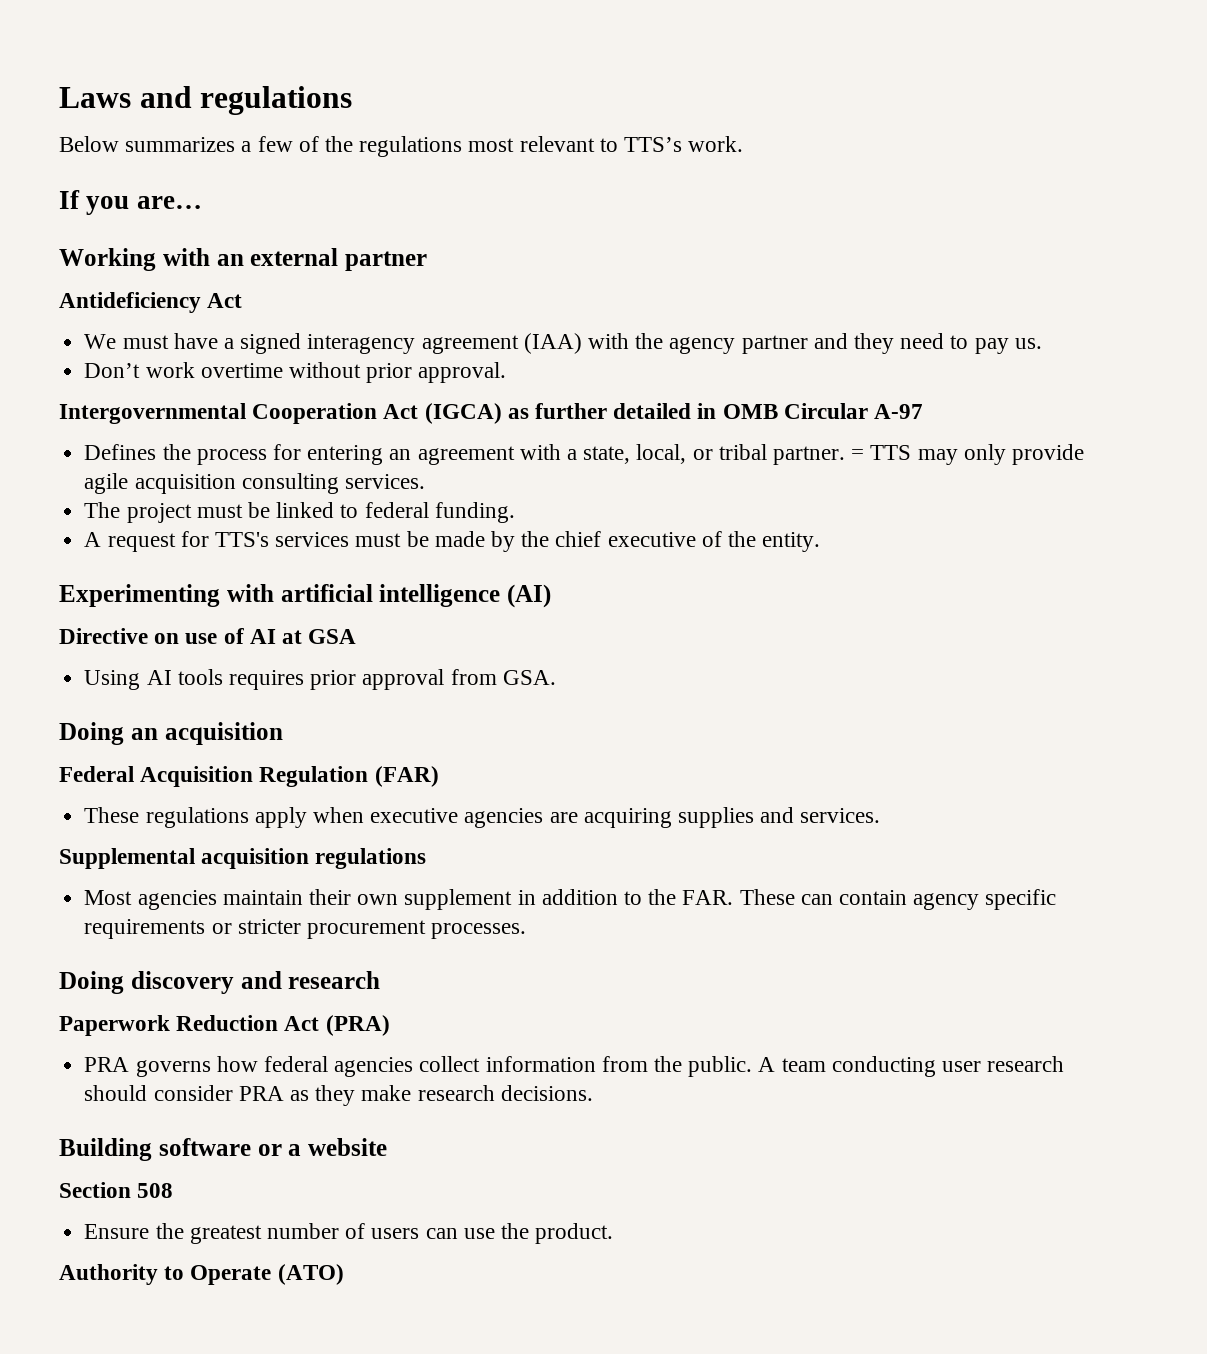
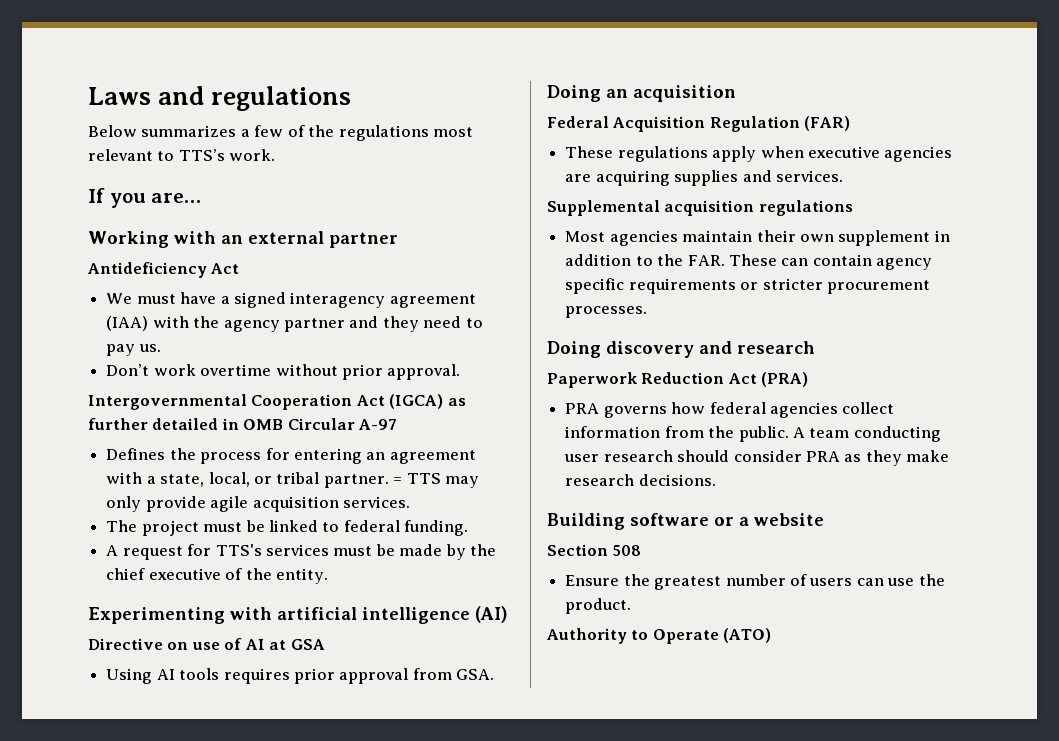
[241,473,339,494] consulting -> (339, 504) none

